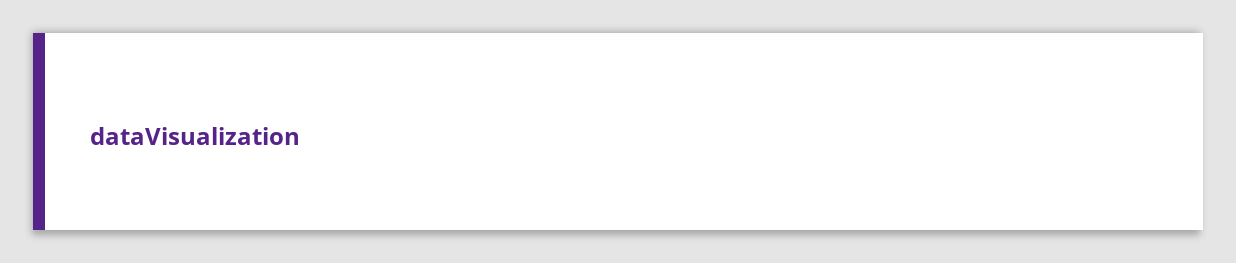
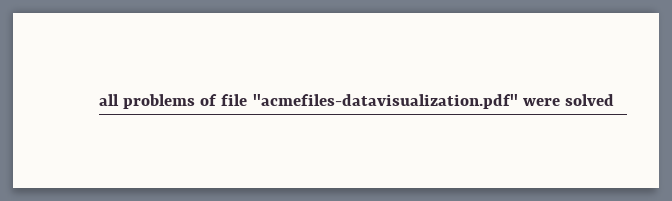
[90,127,300,145] dataVisualization -> [99,94,614,109] all problems of file "acmefiles-datavisualization.pdf" were solved

